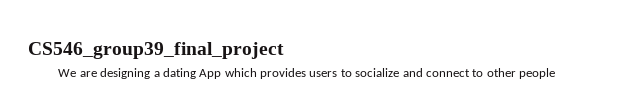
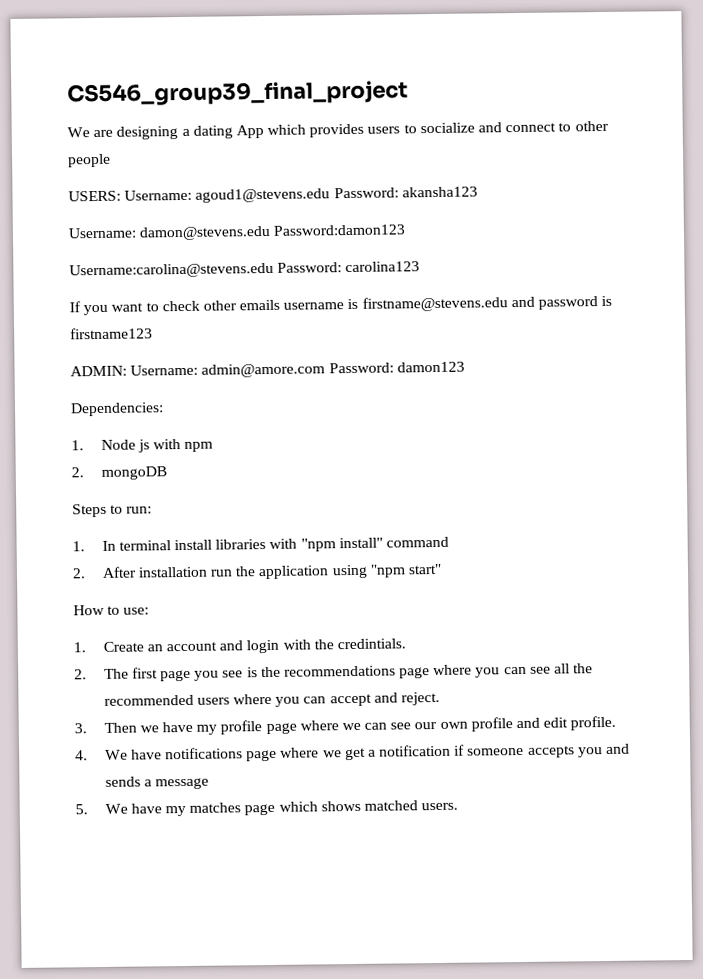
(555, 73) none -> [68,186,478,203] [68,224,406,241] [69,261,421,279] [69,295,613,316] [70,327,153,340] [70,361,465,378] [70,402,164,417] [71,439,214,453] [71,466,167,480] [72,503,153,518] [72,536,449,552] [72,563,442,580] [73,604,150,616] [73,638,406,654] [74,663,594,682] [103,691,440,707] [74,715,617,735] [75,743,630,762] [104,776,209,790] [75,800,459,817] // USERS: Username: agoud1@stevens.edu Password: akansha123 // Username: damon@stevens.edu Password:damon123 // Username:carolina@stevens.edu Password: carolina123 // If you want to check other emails username is firstname@stevens.edu and password is firstname123 // ADMIN: Username: admin@amore.com Password: damon123 // Dependencies: // 1. Node js with npm // 2. mongoDB // Steps to run: // 1. In terminal install libraries with "npm install" command // 2. After installation run the application using "npm start" // How to use: // 1. Create an account and login with the credintials. // 2. The first page you see is the recommendations page where you can see all the recommended users where you can accept and reject. // 3. Then we have my profile page where we can see our own profile and edit profile. // 4. We have notifications page where we get a notification if someone accepts you and sends a message // 5. We have my matches page which shows matched users.

